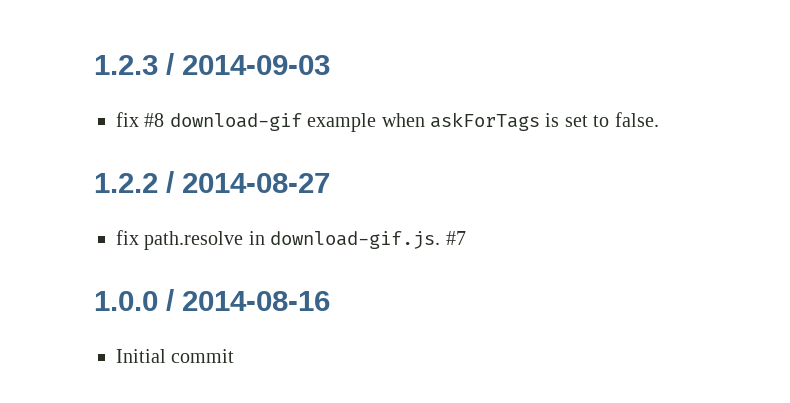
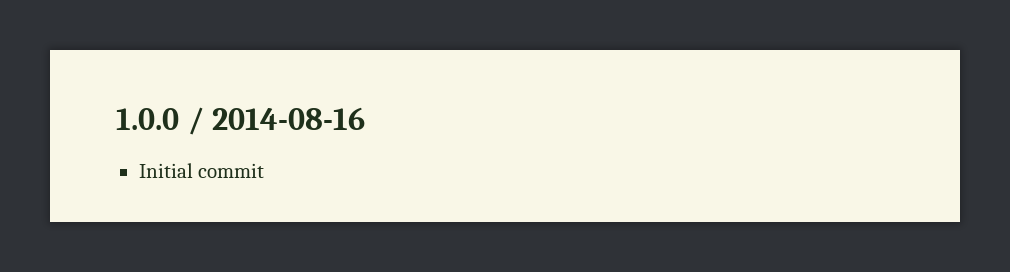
[94,53,330,75] [116,112,659,132] [94,171,330,193] [116,230,466,250] 1.2.3 / 2014-09-03 // fix #8 download-gif example when askForTags is set to false. // 1.2.2 / 2014-08-27 // fix path.resolve in download-gif.js. #7 // -> (116, 119) none

